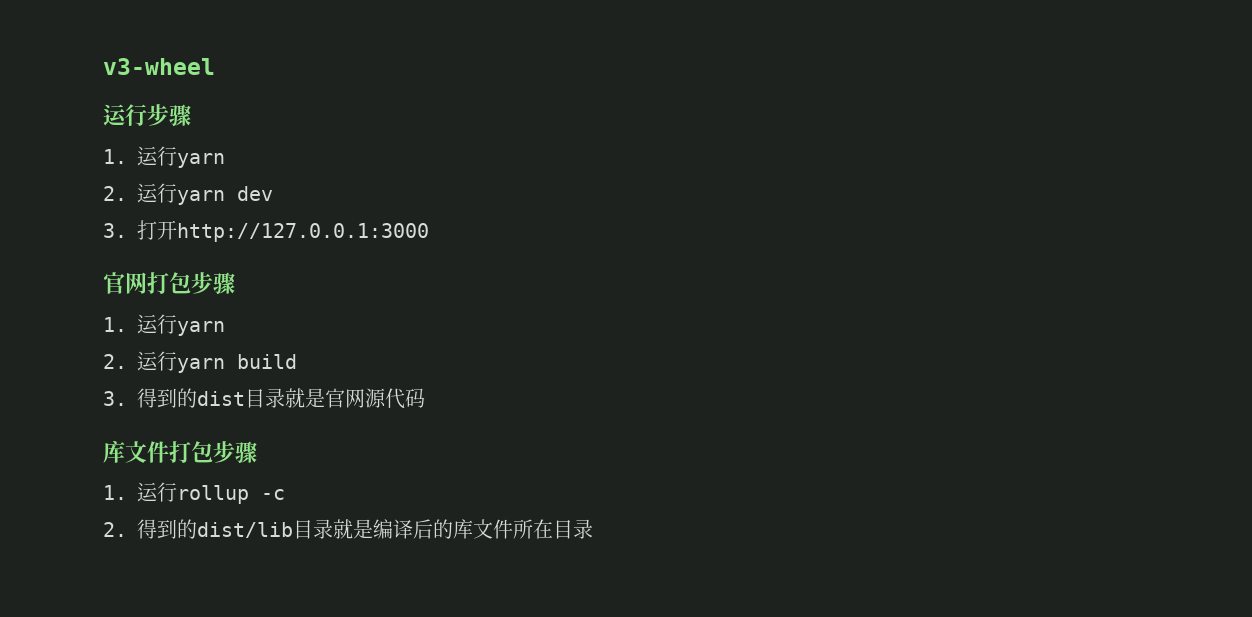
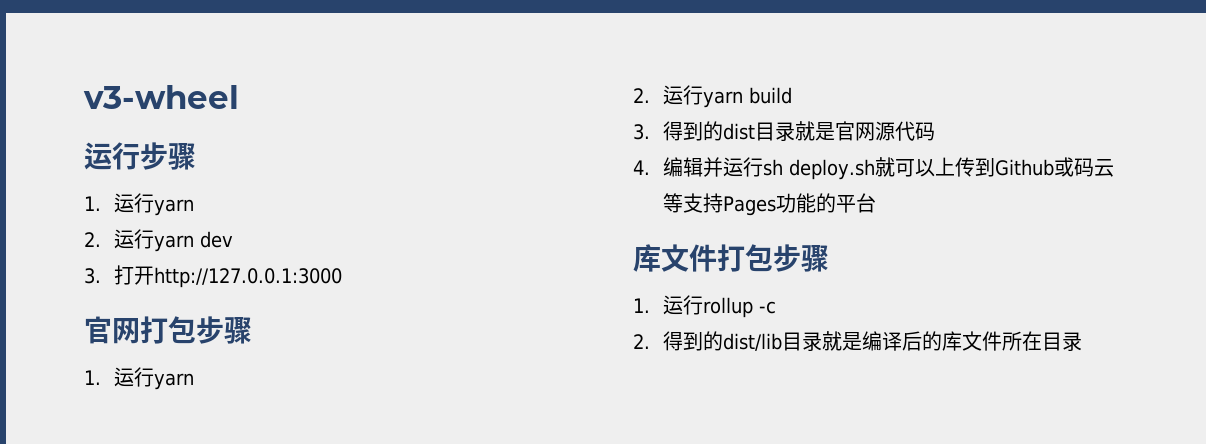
(425, 398) none -> [633,157,1115,180] [663,193,877,216] // 4.编辑并运行sh deploy.sh就可以上传到Github或码云等支持Pages功能的平台

